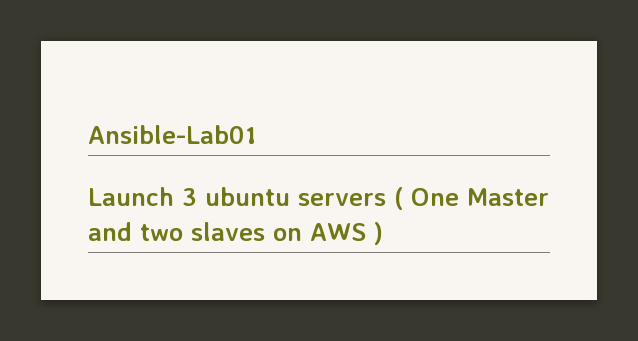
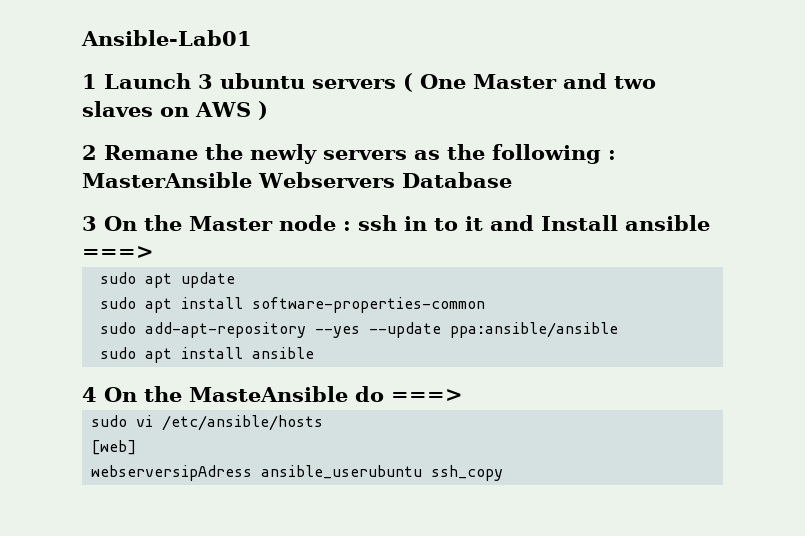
(256, 134) none -> [82,74,97,89] 1
(383, 233) none -> [82,144,616,164] [82,172,512,188] [82,215,710,231] [82,246,154,259] [100,272,235,288] [100,297,485,313] [100,322,618,338] [100,347,314,363] [82,386,463,402] [91,415,323,431] [91,440,136,455] [91,465,503,481] // 2 Remane the newly servers as the following : MasterAnsible Webservers Database // 3 On the Master node : ssh in to it and Install ansible ===> // sudo apt update // sudo apt install software-properties-common // sudo add-apt-repository --yes --update ppa:ansible/ansible // sudo apt install ansible // 4 On the MasteAnsible do ===> // sudo vi /etc/ansible/hosts // [web] // webserversipAdress ansible_userubuntu ssh_copy

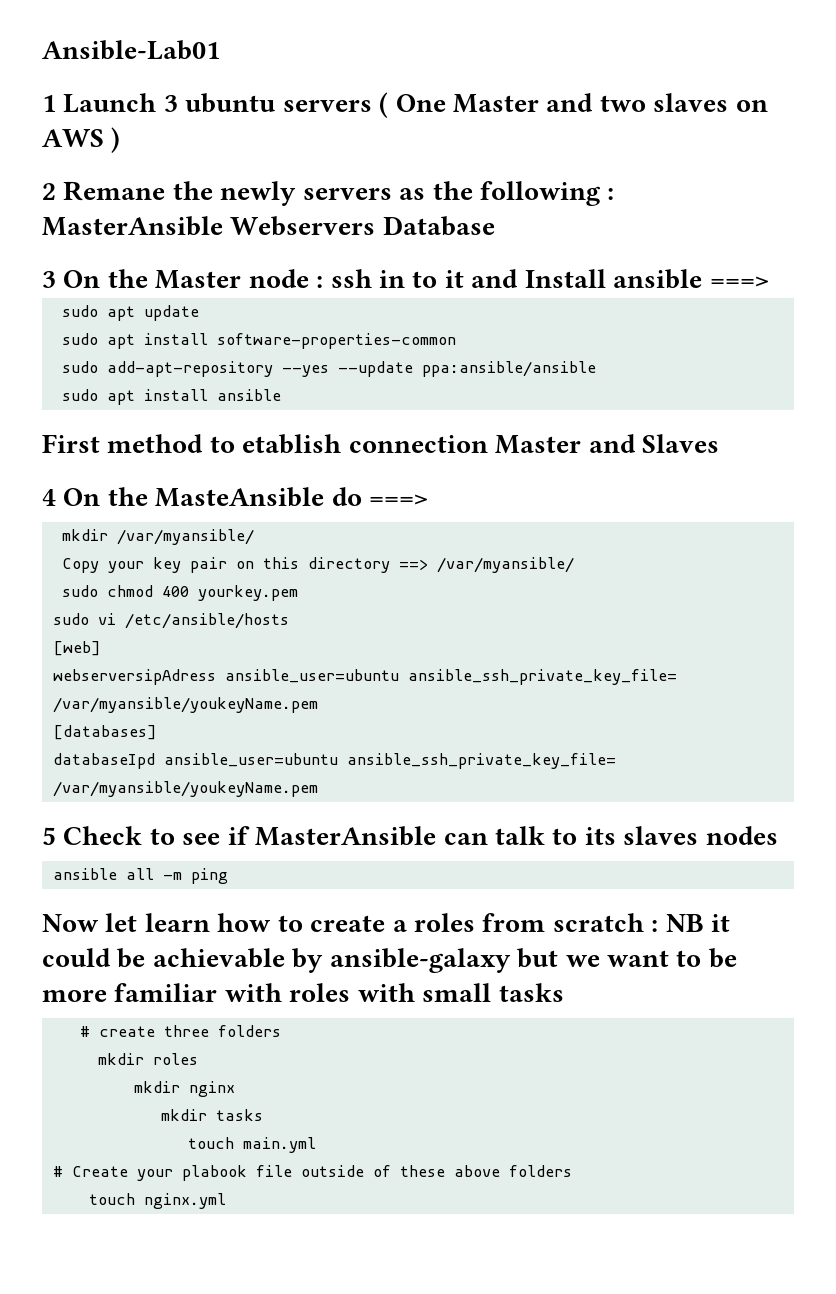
(314, 353) none -> [42,434,719,454] // First method to etablish connection Master and Slaves
(463, 395) none -> [61,529,254,545] [61,557,574,573] [61,585,298,601] // mkdir /var/myansible/ // Copy your key pair on this directory ==> /var/myansible/ // sudo chmod 400 yourkey.pem
[261,465,503,481] ansible_userubuntu ssh_copy -> [224,669,677,685] [52,697,318,713] [52,725,157,740] [52,753,616,769] [52,781,318,797] [42,826,778,846] [52,868,228,884] [42,913,731,932] [42,948,737,973] [42,983,564,1002] [79,1025,281,1037] [97,1053,198,1065] [133,1081,235,1097] [160,1109,263,1121] [187,1137,316,1153] [52,1165,572,1181] [88,1193,226,1209] ansible_user=ubuntu ansible_ssh_private_key_file= /var/myansible/youkeyName.pem // [databases] // databaseIpd ansible_user=ubuntu ansible_ssh_private_key_file= /var/myansible/youkeyName.pem // 5 Check to see if MasterAnsible can talk to its slaves nodes // ansible all -m ping // Now let learn how to create a roles from scratch : NB it could be achievable by ansible-galaxy but we want to be more familiar with roles with small tasks // # create three folders // mkdir roles // mkdir nginx // mkdir tasks // touch main.yml // # Create your plabook file outside of these above folders // touch nginx.yml

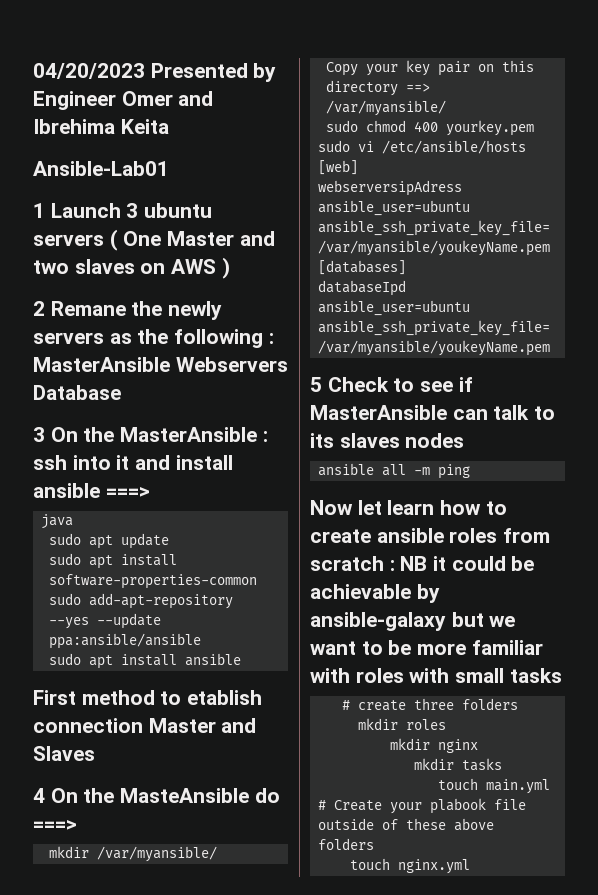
(42, 50) none -> [33,63,277,82] [33,91,214,110] [33,119,169,134] 04/20/2023 Presented by Engineer Omer and Ibrehima Keita //
[155,269,438,289] Master node : ssh in to -> [120,427,268,442] [33,455,111,470] MasterAnsible : ssh into
[524,269,606,288] Install -> [175,455,233,470] install
(769, 282) none -> [41,514,74,529] // java
[392,920,407,932] a -> [376,528,444,543] ansible

